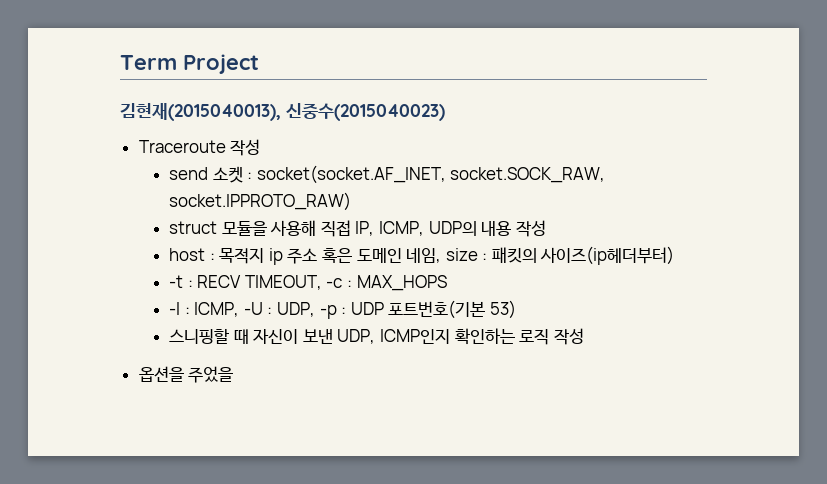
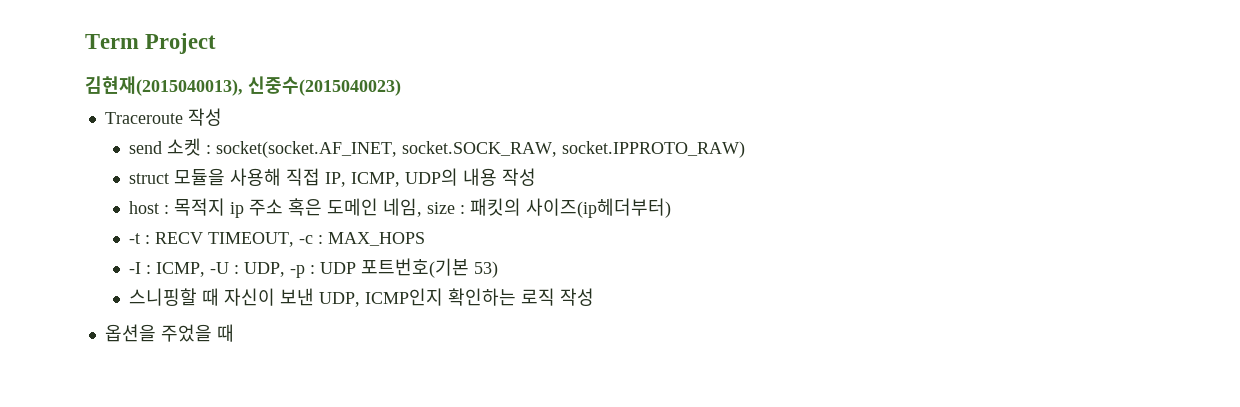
(234, 374) none -> [216,324,234,342] 때

